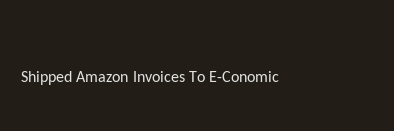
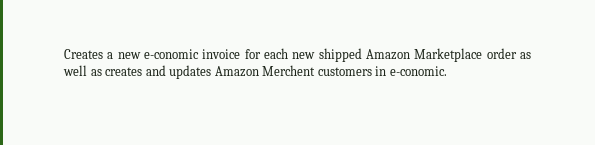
[21,71,280,85] Shipped Amazon Invoices To E-Conomic -> [64,48,531,62] [63,65,447,79] Creates a new e-conomic invoice for each new shipped Amazon Marketplace order as well as creates and updates Amazon Merchent customers in e-conomic.

